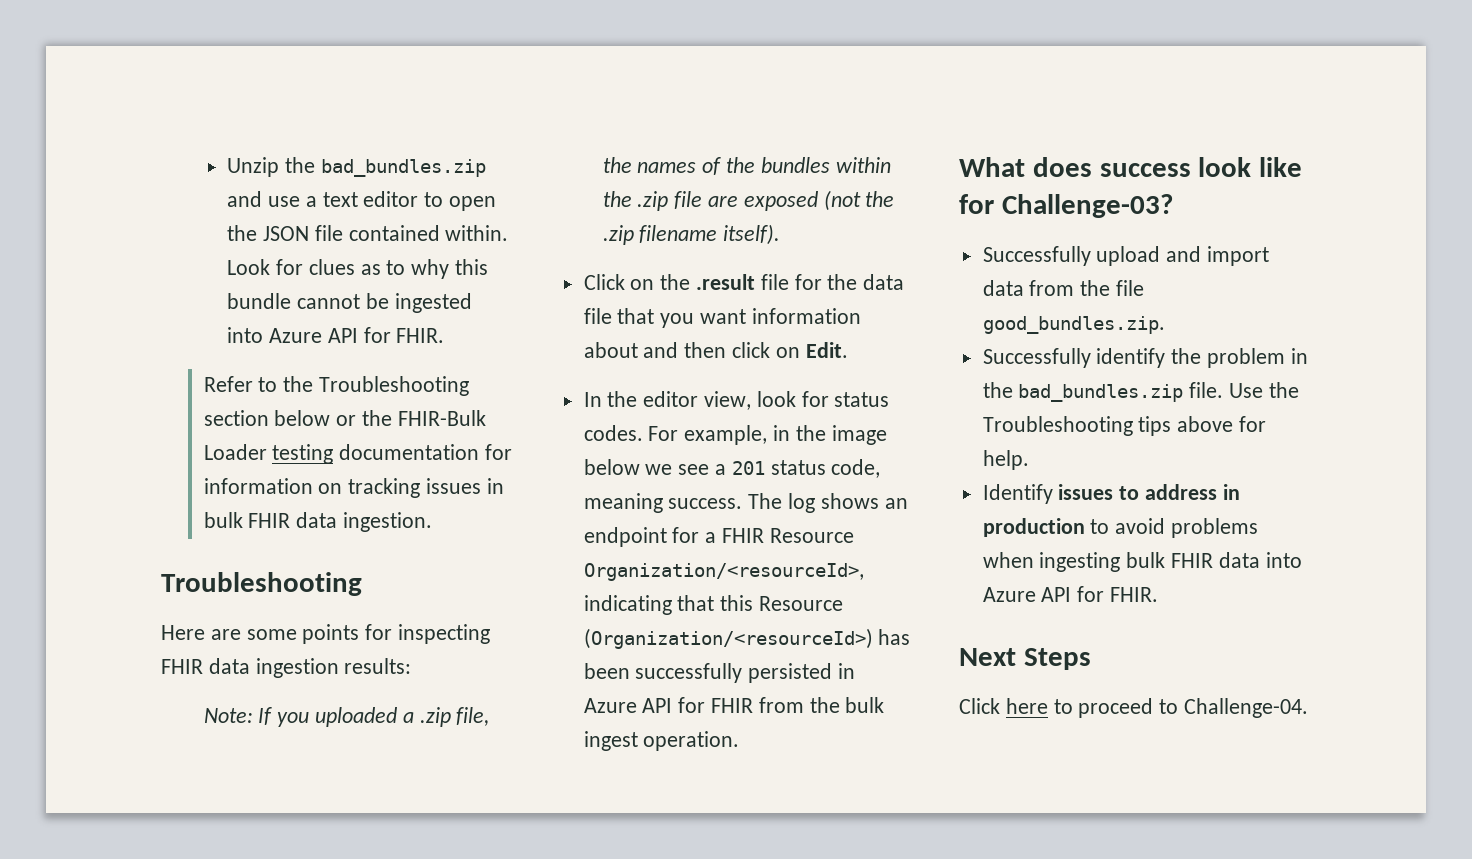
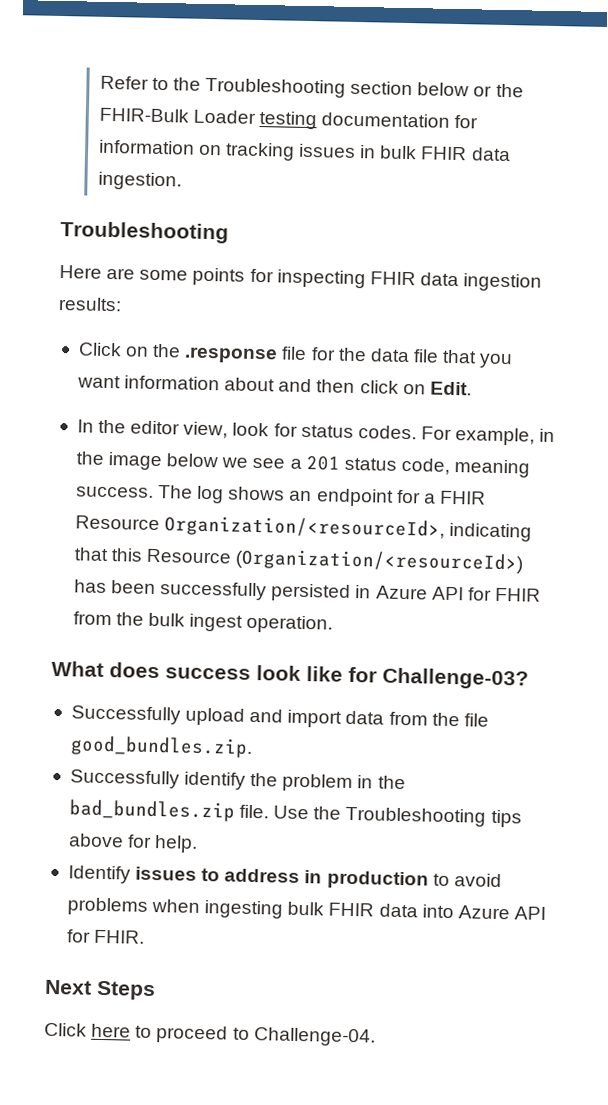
[227,157,486,177] [227,191,496,211] [227,225,509,241] [227,259,488,279] [227,293,472,313] [227,327,445,343] Unzip the bad_bundles.zip and use a text editor to open the JSON file contained within. Look for clues as to why this bundle cannot be ingested into Azure API for FHIR. // -> (99, 82) none
[203,707,490,727] [602,157,891,175] [602,190,895,211] [602,224,781,245] // Note: If you uploaded a .zip file, the names of the bundles within the .zip file are exposed (not the .zip filename itself). -> (122, 304) none
[696,274,756,290] .result -> [184,346,279,364] .response

